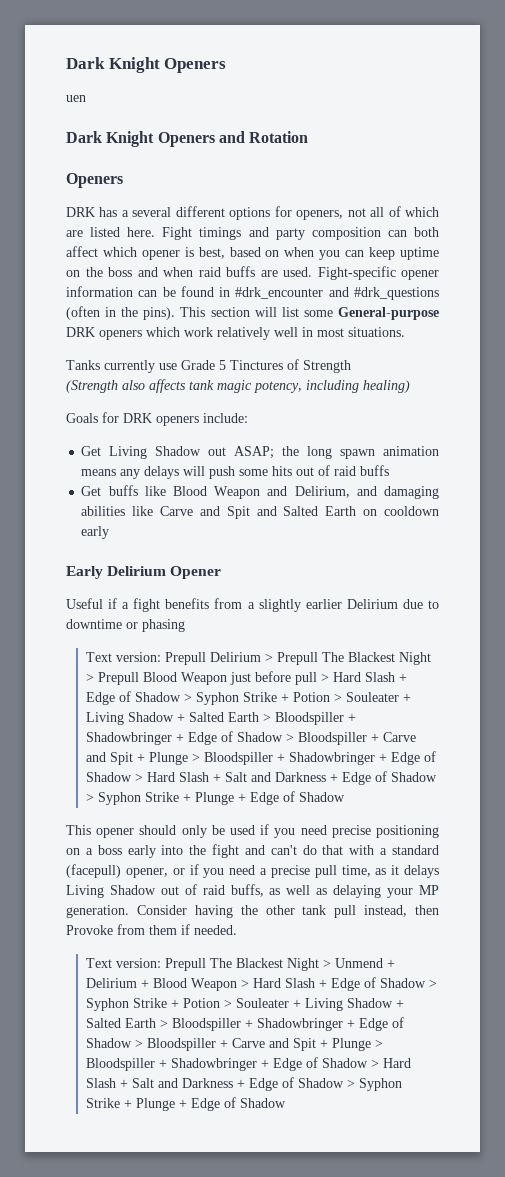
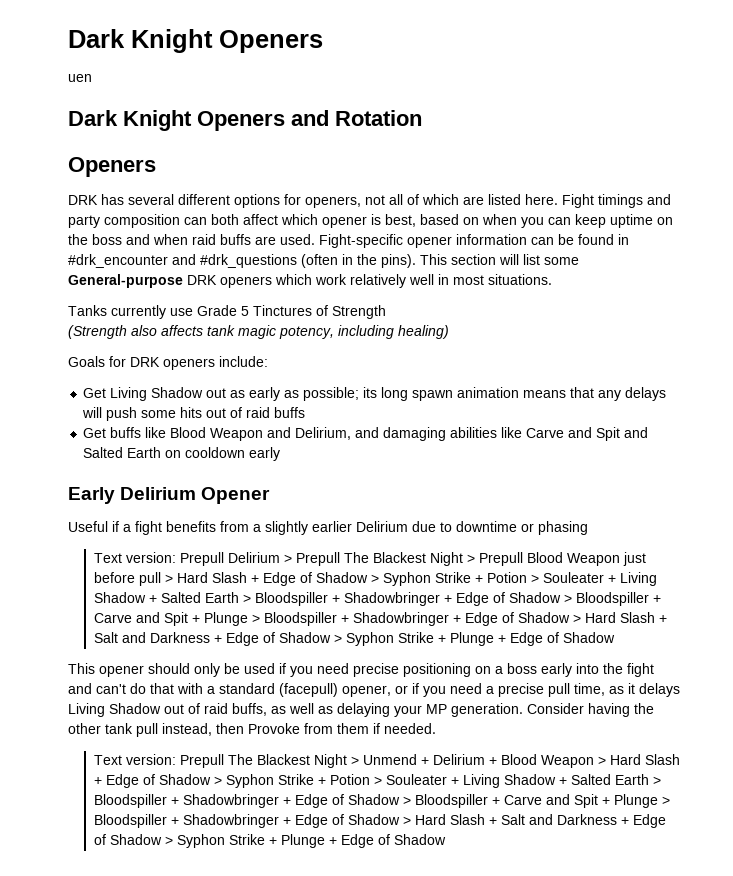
[121,210,129,217] a -> (124, 199) none
[234,446,300,459] ASAP; the -> [230,387,378,401] as early as possible; its
(117, 472) none -> [570,387,595,398] that

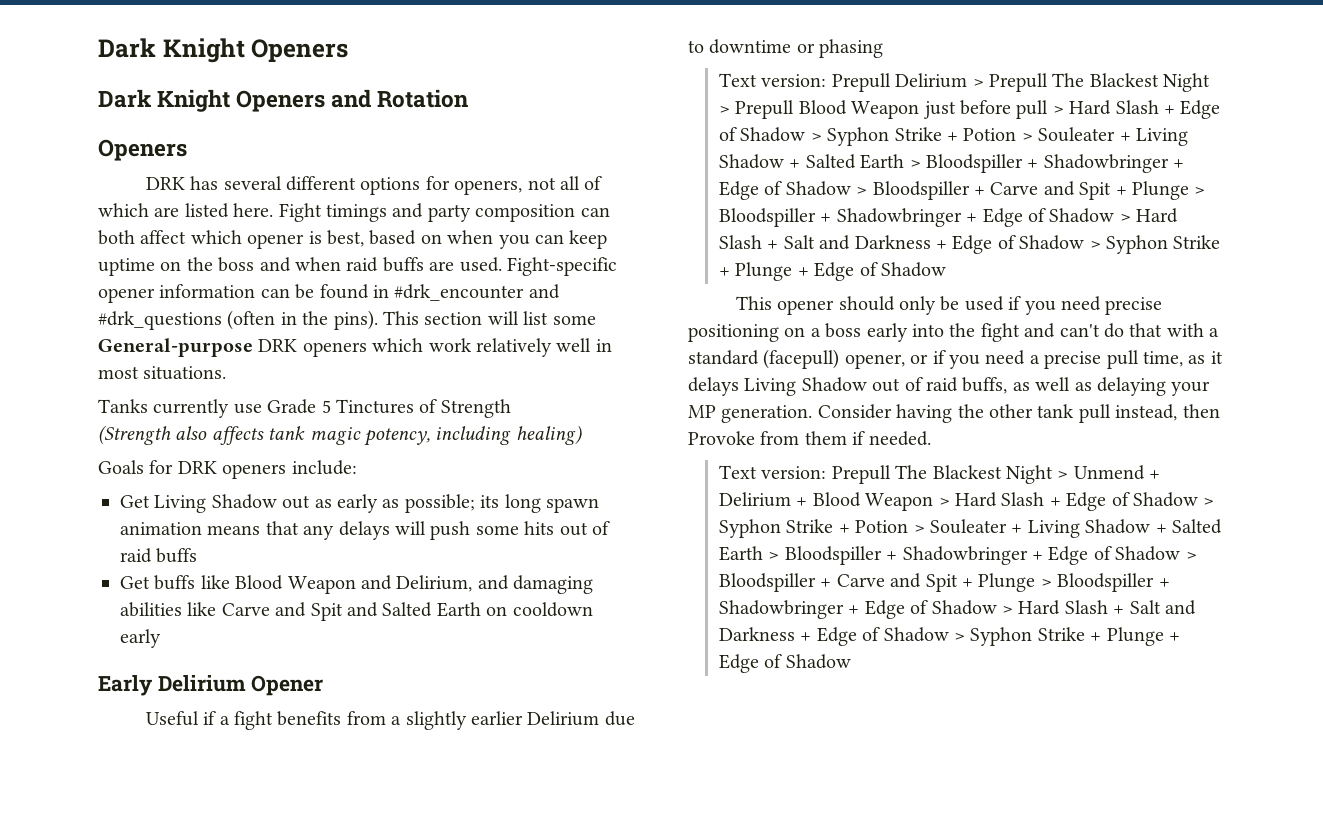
[68,29,323,53] [68,74,92,82] Dark Knight Openers // uen -> [98,38,349,63] Dark Knight Openers

